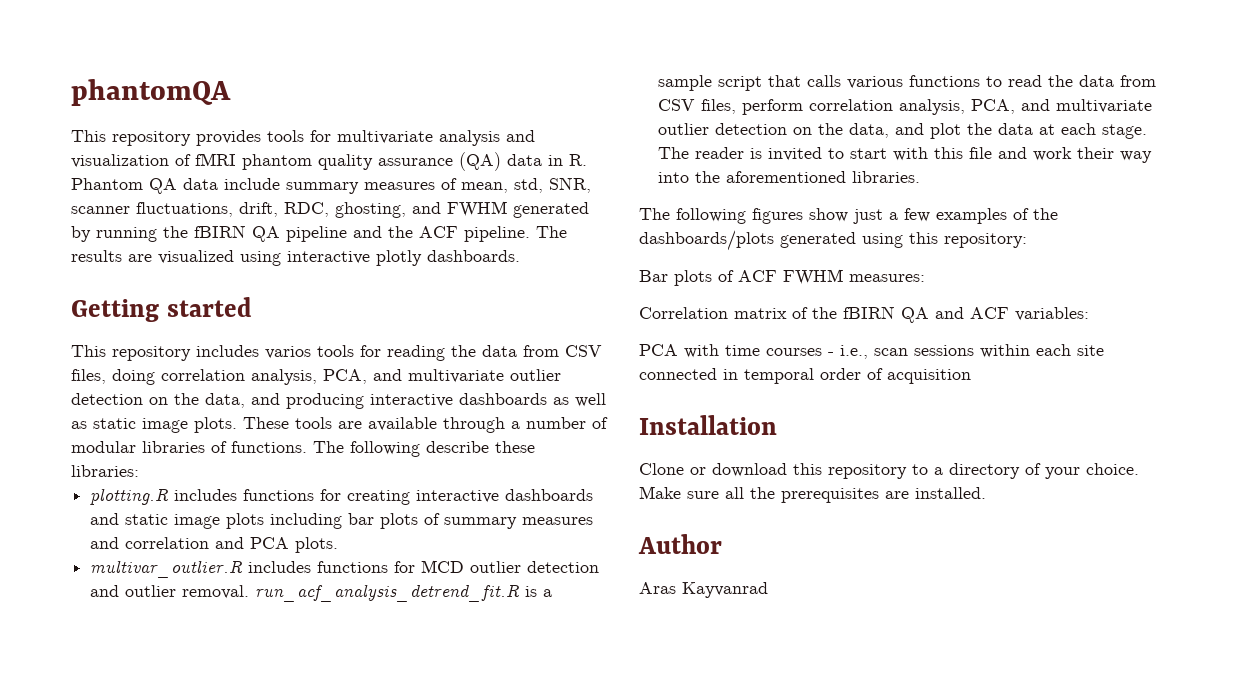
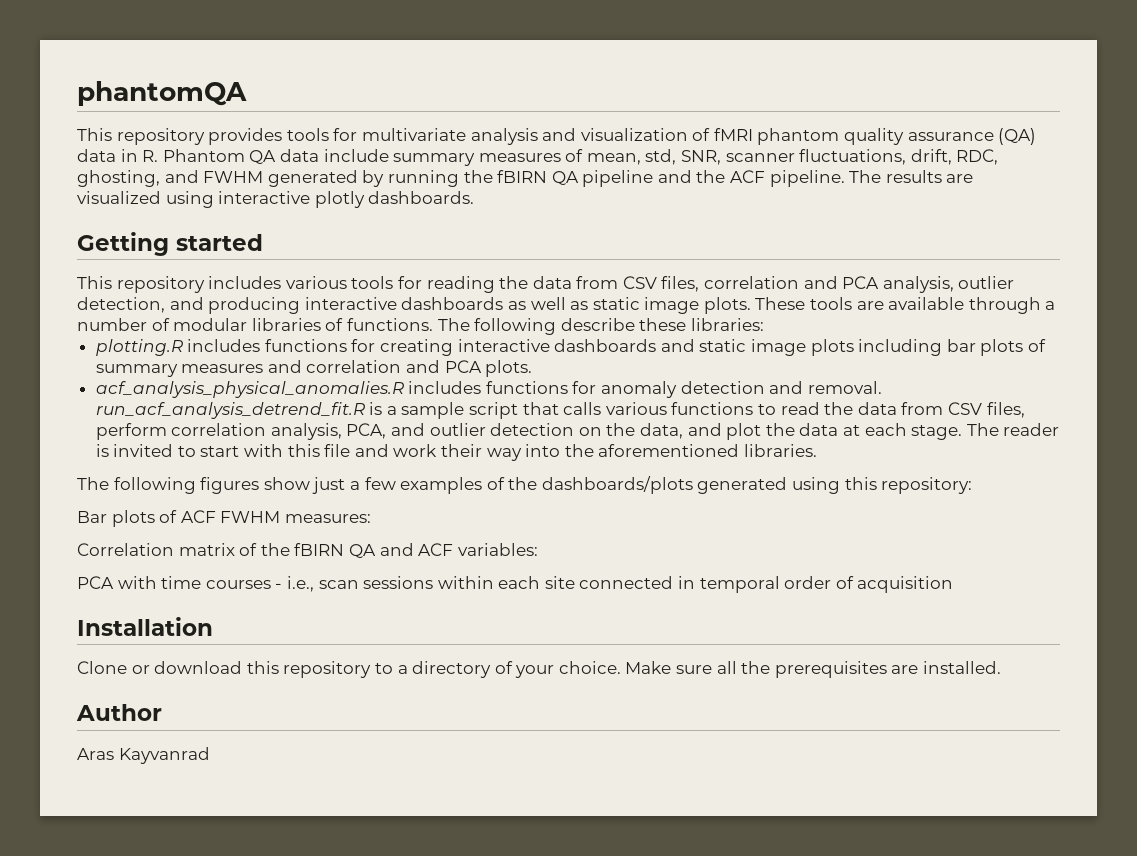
[265,346,311,359] varios -> [285,276,347,289] various
[112,369,561,385] [71,393,245,408] doing correlation analysis, PCA, and multivariate outlier detection on the data, -> [704,276,1015,293] [77,297,165,313] correlation and PCA analysis, outlier detection,
[90,560,522,578] multivar_outlier.R includes functions for MCD outlier -> [95,381,678,398] acf_analysis_physical_anomalies.R includes functions for anomaly
[125,585,177,597] outlier -> (804, 387) none
[1056,99,1153,113] multivariate -> (426, 429) none

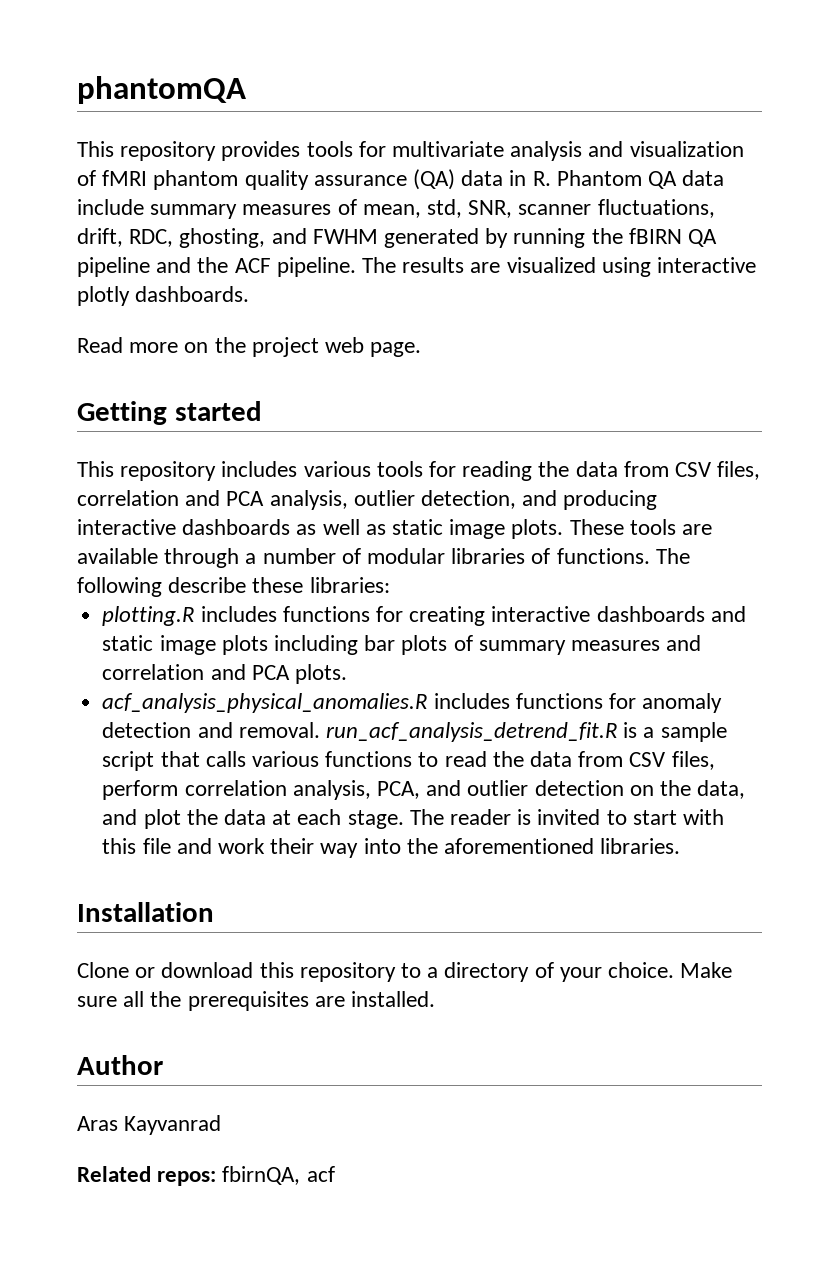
(475, 197) none -> [77,337,422,357] // Read more on the project web page.
[77,476,973,494] [77,510,371,527] [77,543,538,559] [77,576,954,593] // The following figures show just a few examples of the dashboards/plots generated using this repository: // Bar plots of ACF FWHM measures: // Correlation matrix of the fBIRN QA and ACF variables: // PCA with time courses - i.e., scan sessions within each site connected in temporal order of acquisition -> (681, 846) none
(210, 755) none -> [77,1166,335,1186] // Related repos: fbirnQA, acf

